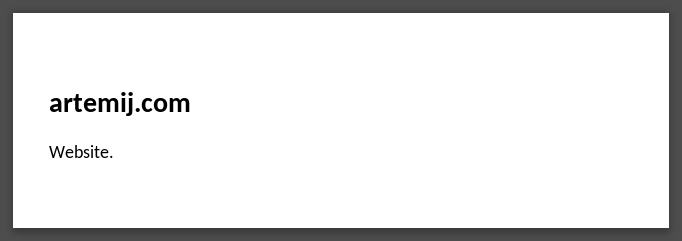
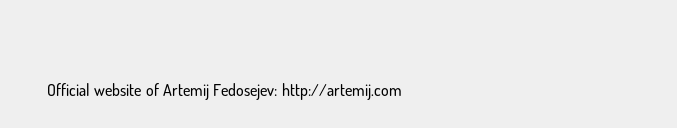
[49,92,191,116] [49,145,114,158] artemij.com // Website. -> [47,83,402,100] Official website of Artemij Fedosejev: http://artemij.com

